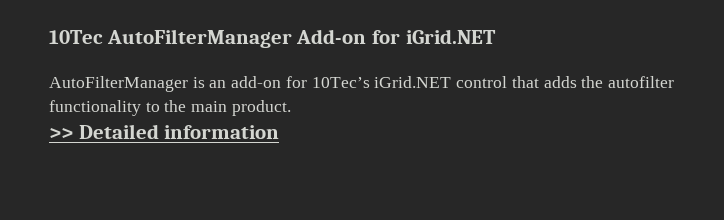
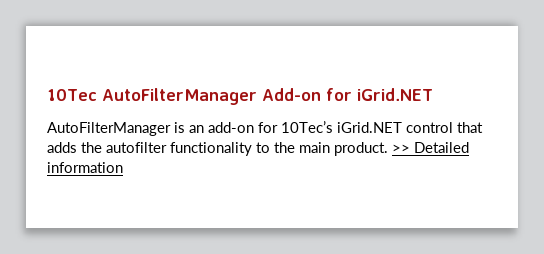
(291, 108) // -> (388, 149) none

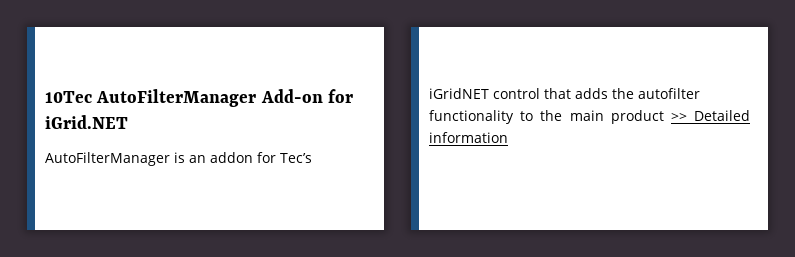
[208,121,402,133] add-on for 10Tec’s iGrid.NET -> [210,152,312,163] [429,88,489,99] addon for Tec’s iGridNET
[334,142,388,156] product. -> [610,110,664,124] product

